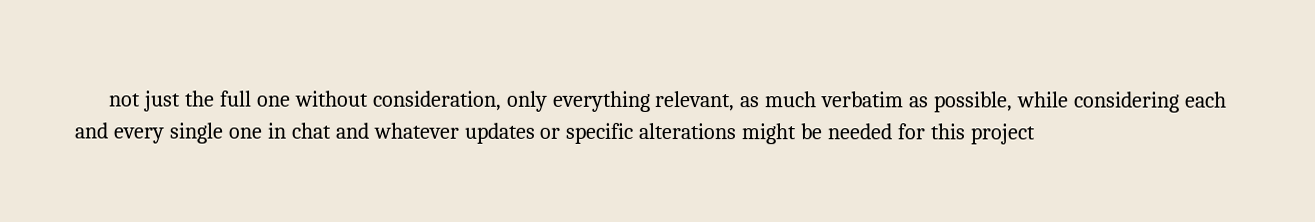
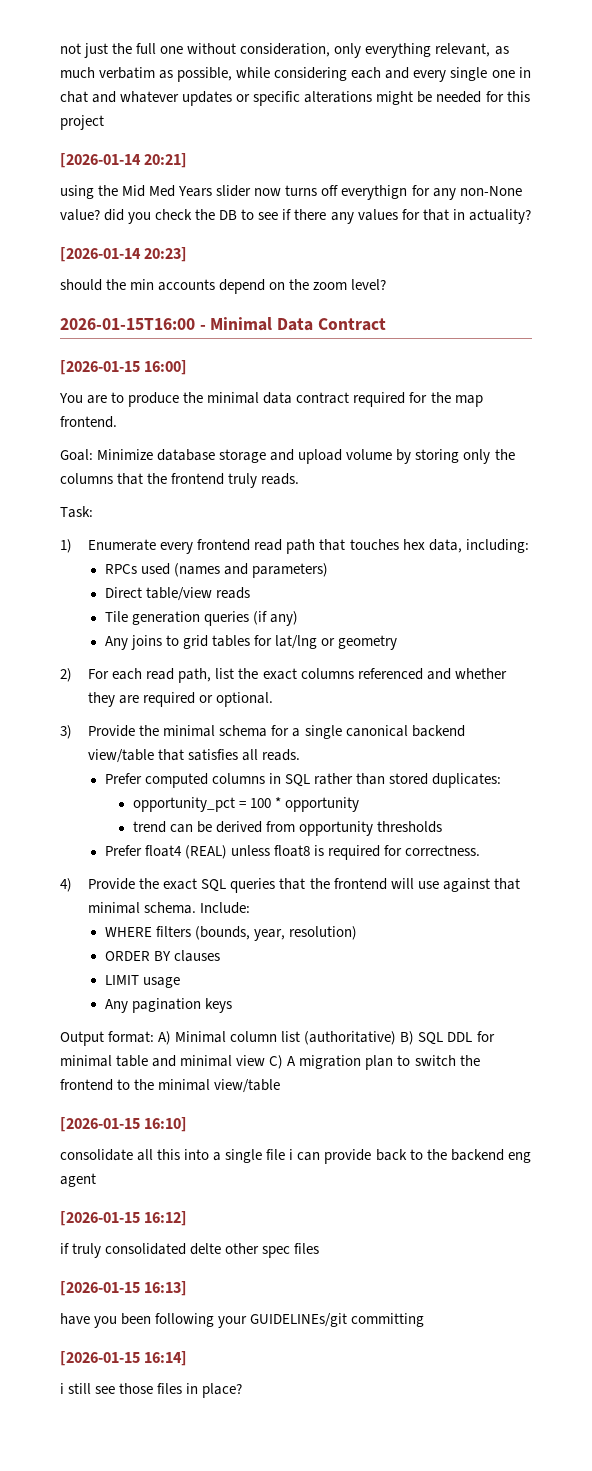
(1035, 134) none -> [60,153,188,168] [60,185,522,200] [60,209,531,224] [60,247,188,262] [60,279,387,294] [60,317,386,331] [60,360,188,375] [59,392,483,407] [60,416,117,428] [60,449,515,464] [60,473,300,488] [60,506,93,518] [60,539,529,554] [104,563,328,578] [104,587,250,601] [104,611,298,626] [104,635,398,650] [60,668,507,683] [88,692,274,707] [60,725,465,739] [88,749,301,763] [104,773,502,788] [132,797,360,812] [132,821,443,836] [104,845,481,860] [60,878,520,893] [88,902,251,914] [104,926,357,941] [104,950,220,962] [104,975,180,988] [104,998,232,1013] [60,1031,495,1046] [60,1055,480,1070] [60,1079,281,1093] [60,1117,188,1132] [60,1149,531,1164] [60,1173,96,1187] [60,1211,188,1226] [60,1243,320,1258] [60,1281,188,1296] [60,1313,425,1328] [60,1351,188,1366] [60,1383,243,1398] // [2026-01-14 20:21] // using the Mid Med Years slider now turns off everythign for any non-None value? did you check the DB to see if there any values for that in actuality? // [2026-01-14 20:23] // should the min accounts depend on the zoom level? // 2026-01-15T16:00 - Minimal Data Contract // [2026-01-15 16:00] // You are to produce the minimal data contract required for the map frontend. // Goal: Minimize database storage and upload volume by storing only the columns that the frontend truly reads. // Task: // 1) Enumerate every frontend read path that touches hex data, including: // RPCs used (names and parameters) // Direct table/view reads // Tile generation queries (if any) // Any joins to grid tables for lat/lng or geometry // 2) For each read path, list the exact columns referenced and whether they are required or optional. // 3) Provide the minimal schema for a single canonical backend view/table that satisfies all reads. // Prefer computed columns in SQL rather than stored duplicates: // opportunity_pct = 100 * opportunity // trend can be derived from opportunity thresholds // Prefer float4 (REAL) unless float8 is required for correctness. // 4) Provide the exact SQL queries that the frontend will use against that minimal schema. Include: // WHERE filters (bounds, year, resolution) // ORDER BY clauses // LIMIT usage // Any pagination keys // Output format: A) Minimal column list (authoritative) B) SQL DDL for minimal table and minimal view C) A migration plan to switch the frontend to the minimal view/table // [2026-01-15 16:10] // consolidate all this into a single file i can provide back to the backend eng agent // [2026-01-15 16:12] // if truly consolidated delte other spec files // [2026-01-15 16:13] // have you been following your GUIDELINEs/git committing // [2026-01-15 16:14] // i still see those files in place?

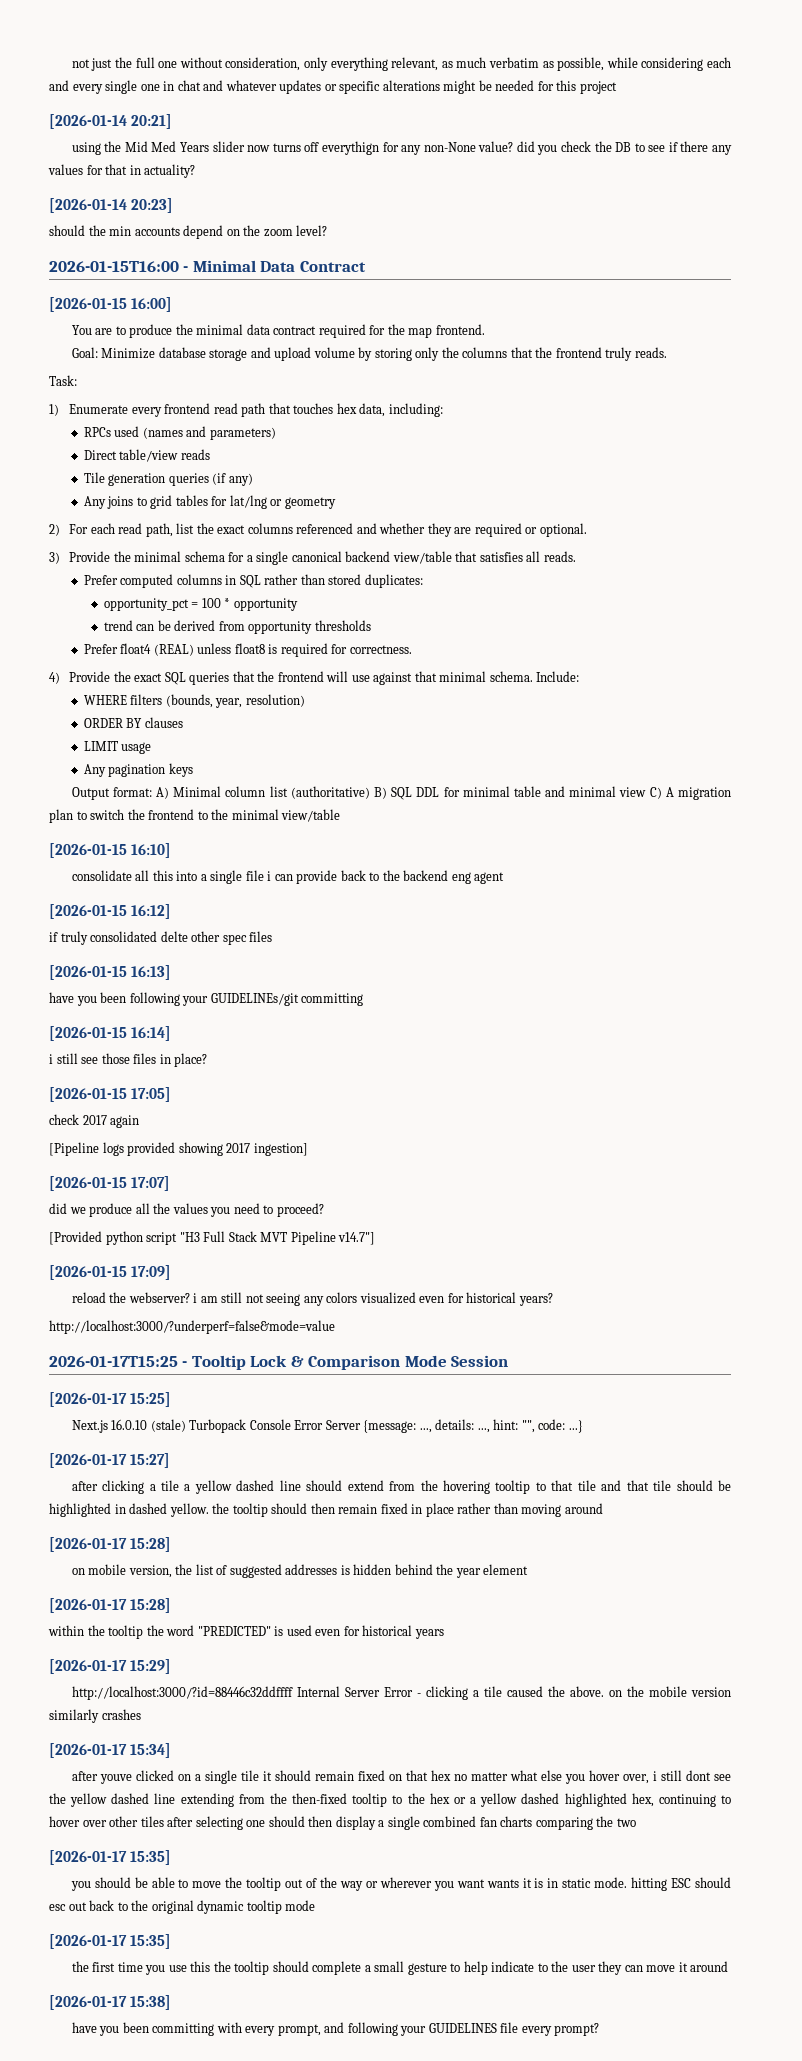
(243, 1390) none -> [49,1087,171,1102] [49,1114,140,1128] [49,1142,308,1156] [49,1176,170,1191] [49,1203,324,1217] [49,1231,376,1245] [49,1265,171,1280] [71,1292,553,1306] [49,1320,335,1334] [49,1355,509,1370] [49,1392,171,1407] [71,1419,583,1433] [49,1453,170,1468] [71,1480,731,1494] [49,1503,603,1517] [49,1537,171,1552] [71,1564,529,1578] [49,1598,171,1613] [48,1625,444,1639] [49,1659,171,1674] [71,1686,731,1700] [49,1709,141,1723] [49,1743,171,1758] [71,1770,731,1784] [49,1793,731,1807] [49,1816,636,1830] [49,1850,171,1865] [70,1877,731,1891] [49,1900,316,1914] [49,1934,171,1949] [71,1961,729,1975] [49,1995,171,2010] [71,2022,600,2036] // [2026-01-15 17:05] // check 2017 again // [Pipeline logs provided showing 2017 ingestion] // [2026-01-15 17:07] // did we produce all the values you need to proceed? // [Provided python script "H3 Full Stack MVT Pipeline v14.7"] // [2026-01-15 17:09] // reload the webserver? i am still not seeing any colors visualized even for historical years? // http://localhost:3000/?underperf=false&mode=value // 2026-01-17T15:25 - Tooltip Lock & Comparison Mode Session // [2026-01-17 15:25] // Next.js 16.0.10 (stale) Turbopack Console Error Server {message: ..., details: ..., hint: "", code: ...} // [2026-01-17 15:27] // after clicking a tile a yellow dashed line should extend from the hovering tooltip to that tile and that tile should be highlighted in dashed yellow. the tooltip should then remain fixed in place rather than moving around // [2026-01-17 15:28] // on mobile version, the list of suggested addresses is hidden behind the year element // [2026-01-17 15:28] // within the tooltip the word "PREDICTED" is used even for historical years // [2026-01-17 15:29] // http://localhost:3000/?id=88446c32ddffff Internal Server Error - clicking a tile caused the above. on the mobile version similarly crashes // [2026-01-17 15:34] // after youve clicked on a single tile it should remain fixed on that hex no matter what else you hover over, i still dont see the yellow dashed line extending from the then-fixed tooltip to the hex or a yellow dashed highlighted hex, continuing to hover over other tiles after selecting one should then display a single combined fan charts comparing the two // [2026-01-17 15:35] // you should be able to move the tooltip out of the way or wherever you want wants it is in static mode. hitting ESC should esc out back to the original dynamic tooltip mode // [2026-01-17 15:35] // the first time you use this the tooltip should complete a small gesture to help indicate to the user they can move it around // [2026-01-17 15:38] // have you been committing with every prompt, and following your GUIDELINES file every prompt?

